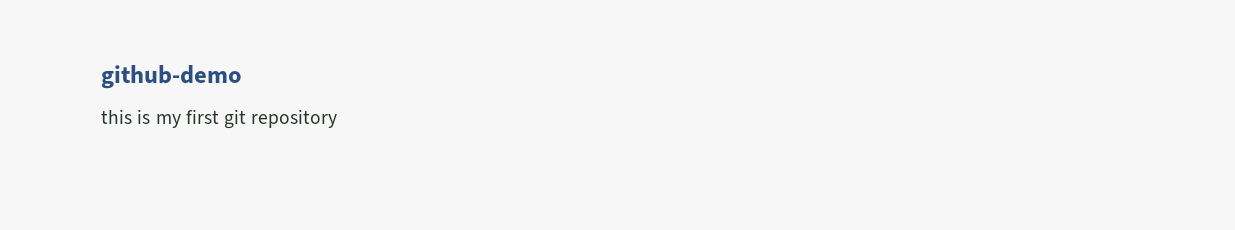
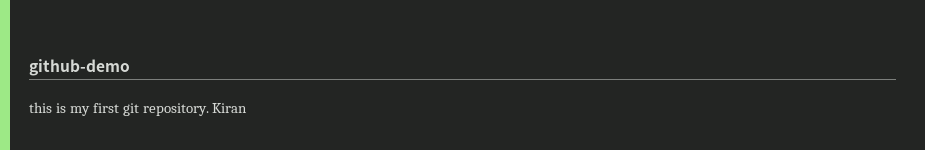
[251,109,338,128] repository -> [142,103,248,116] repository. Kiran

